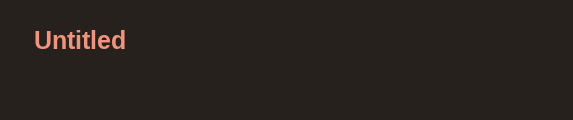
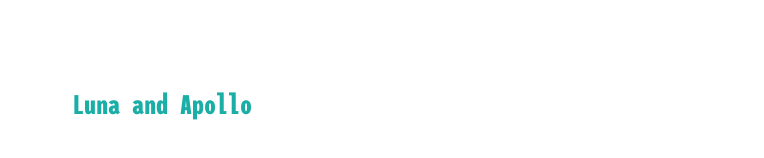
[34,30,126,49] Untitled -> [72,92,252,120] Luna and Apollo

